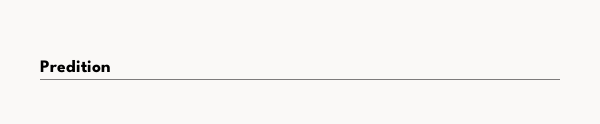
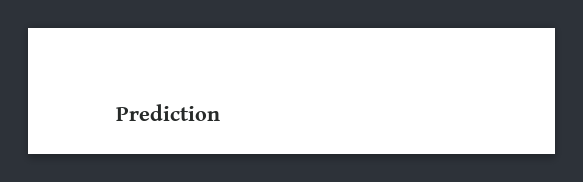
[40,59,111,73] Predition -> [116,104,220,121] Prediction

